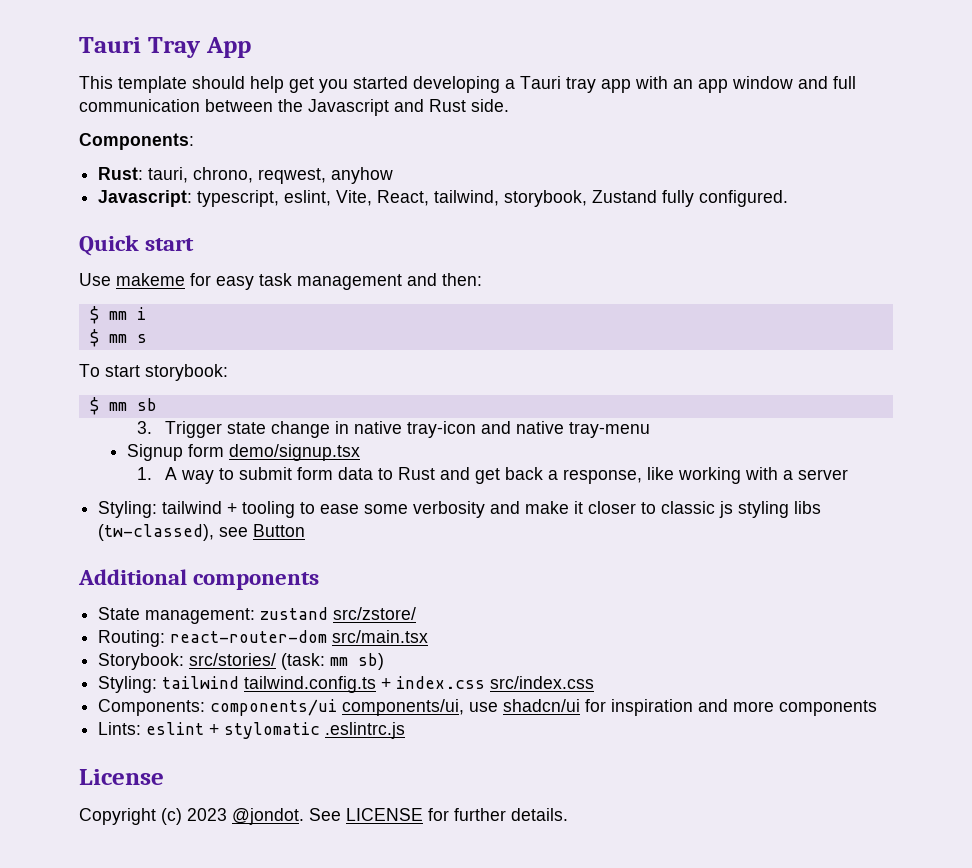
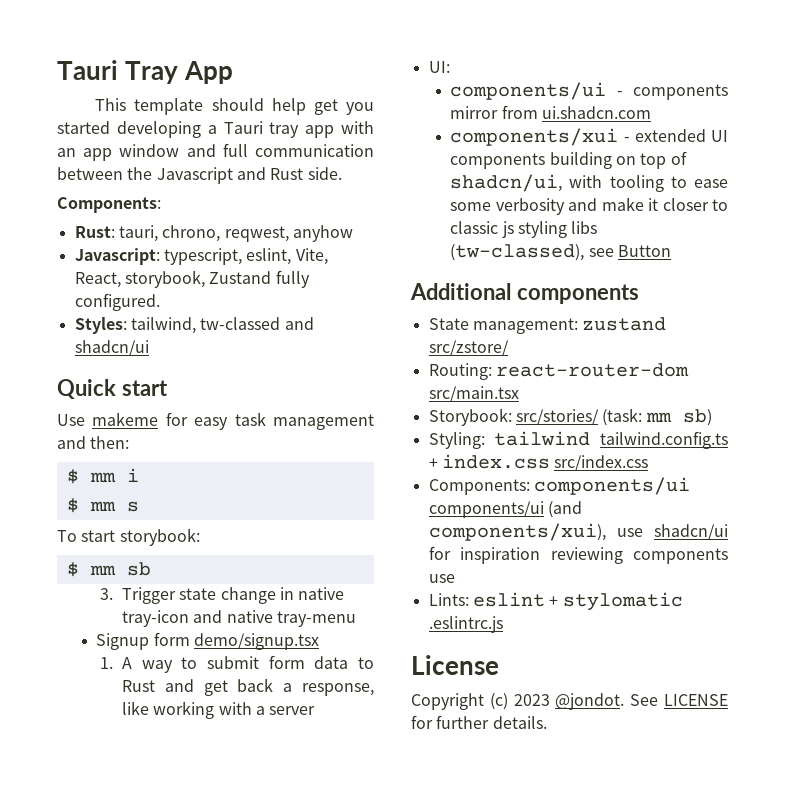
[434,190,500,206] tailwind, -> (121, 280) none
(789, 198) none -> [74,317,314,334] [74,340,149,356] // Styles: tailwind, tw-classed and shadcn/ui
[98,501,238,518] Styling: tailwind + -> [428,61,450,73] [450,82,728,100] [450,105,651,119] [450,128,728,146] [450,151,687,169] [450,174,603,192] UI: // components/ui - components mirror from ui.shadcn.com // components/xui - extended UI components building on top of shadcn/ui, with
[342,699,465,716] components/ui, -> [428,501,582,518] [428,523,606,541] components/ui (and components/xui),
[698,699,878,716] and more components -> [550,547,728,564] [428,574,455,583] reviewing components use

